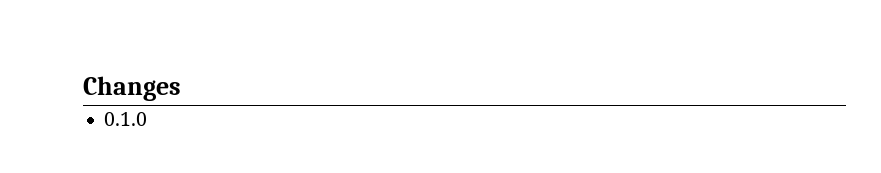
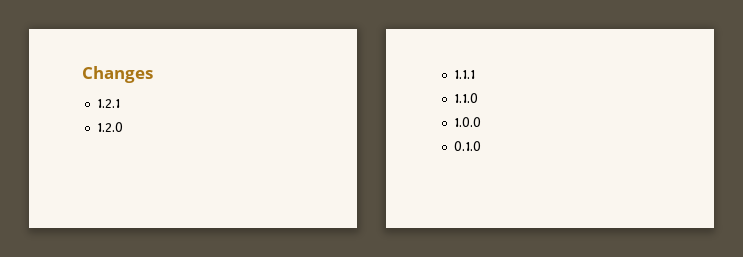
(181, 88) none -> [97,99,121,108] [97,122,124,132] [454,70,476,79] [454,93,479,103] [454,117,482,127] // 1.2.1 // 1.2.0 // 1.1.1 // 1.1.0 // 1.0.0

